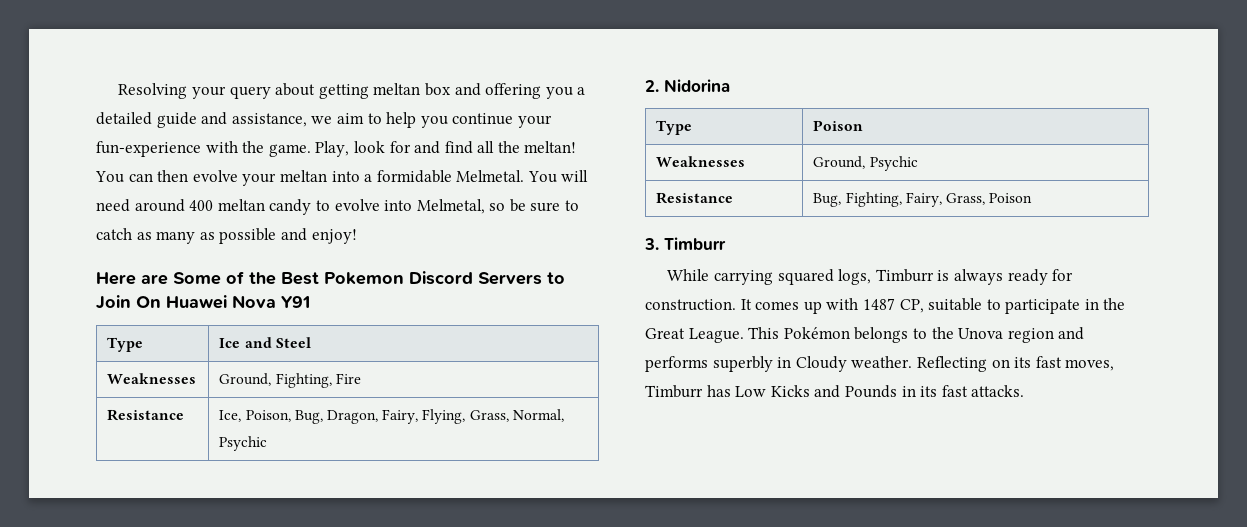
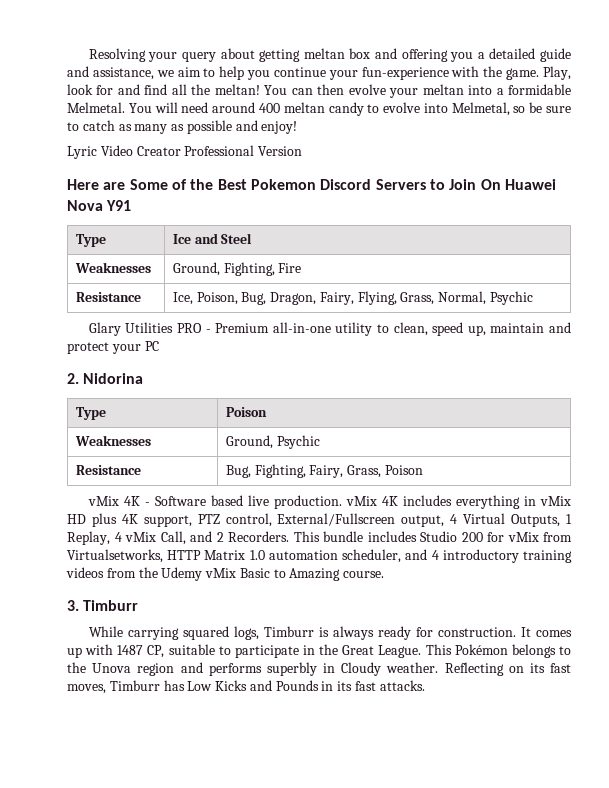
(357, 236) none -> [67,145,303,159] // Lyric Video Creator Professional Version
(268, 443) none -> [88,322,572,336] [67,341,159,354] // Glary Utilities PRO - Premium all-in-one utility to clean, speed up, maintain and protect your PC
(1033, 198) none -> [87,495,571,509] [67,513,572,527] [67,531,572,545] [67,549,572,563] [66,567,385,581] // vMix 4K - Software based live production. vMix 4K includes everything in vMix HD plus 4K support, PTZ control, External/Fullscreen output, 4 Virtual Outputs, 1 Replay, 4 vMix Call, and 2 Recorders. This bundle includes Studio 200 for vMix from Virtualsetworks, HTTP Matrix 1.0 automation scheduler, and 4 introductory training videos from the Udemy vMix Basic to Amazing course.

